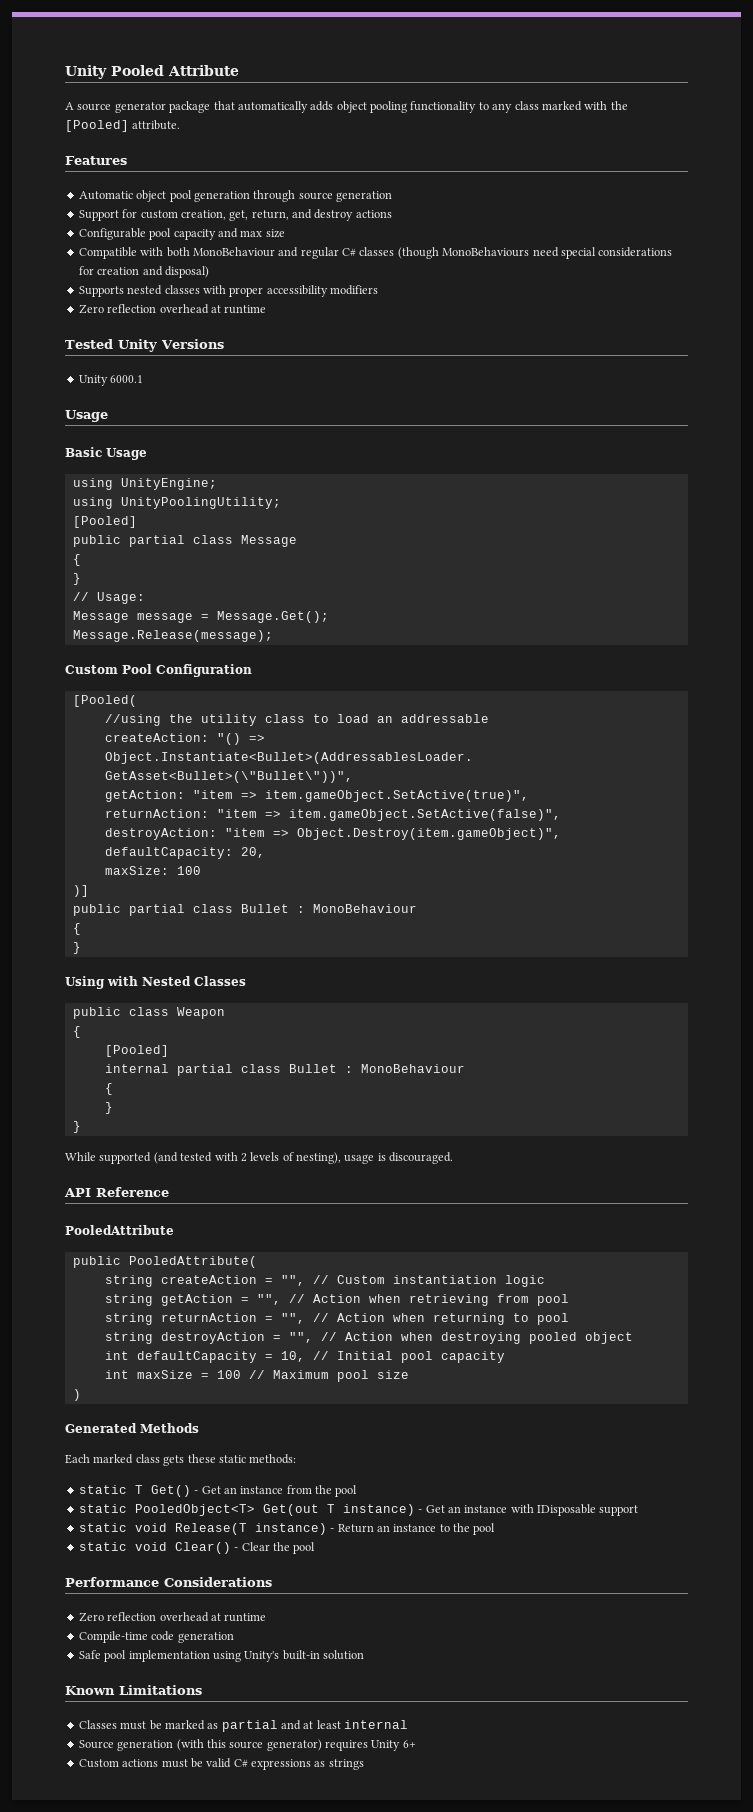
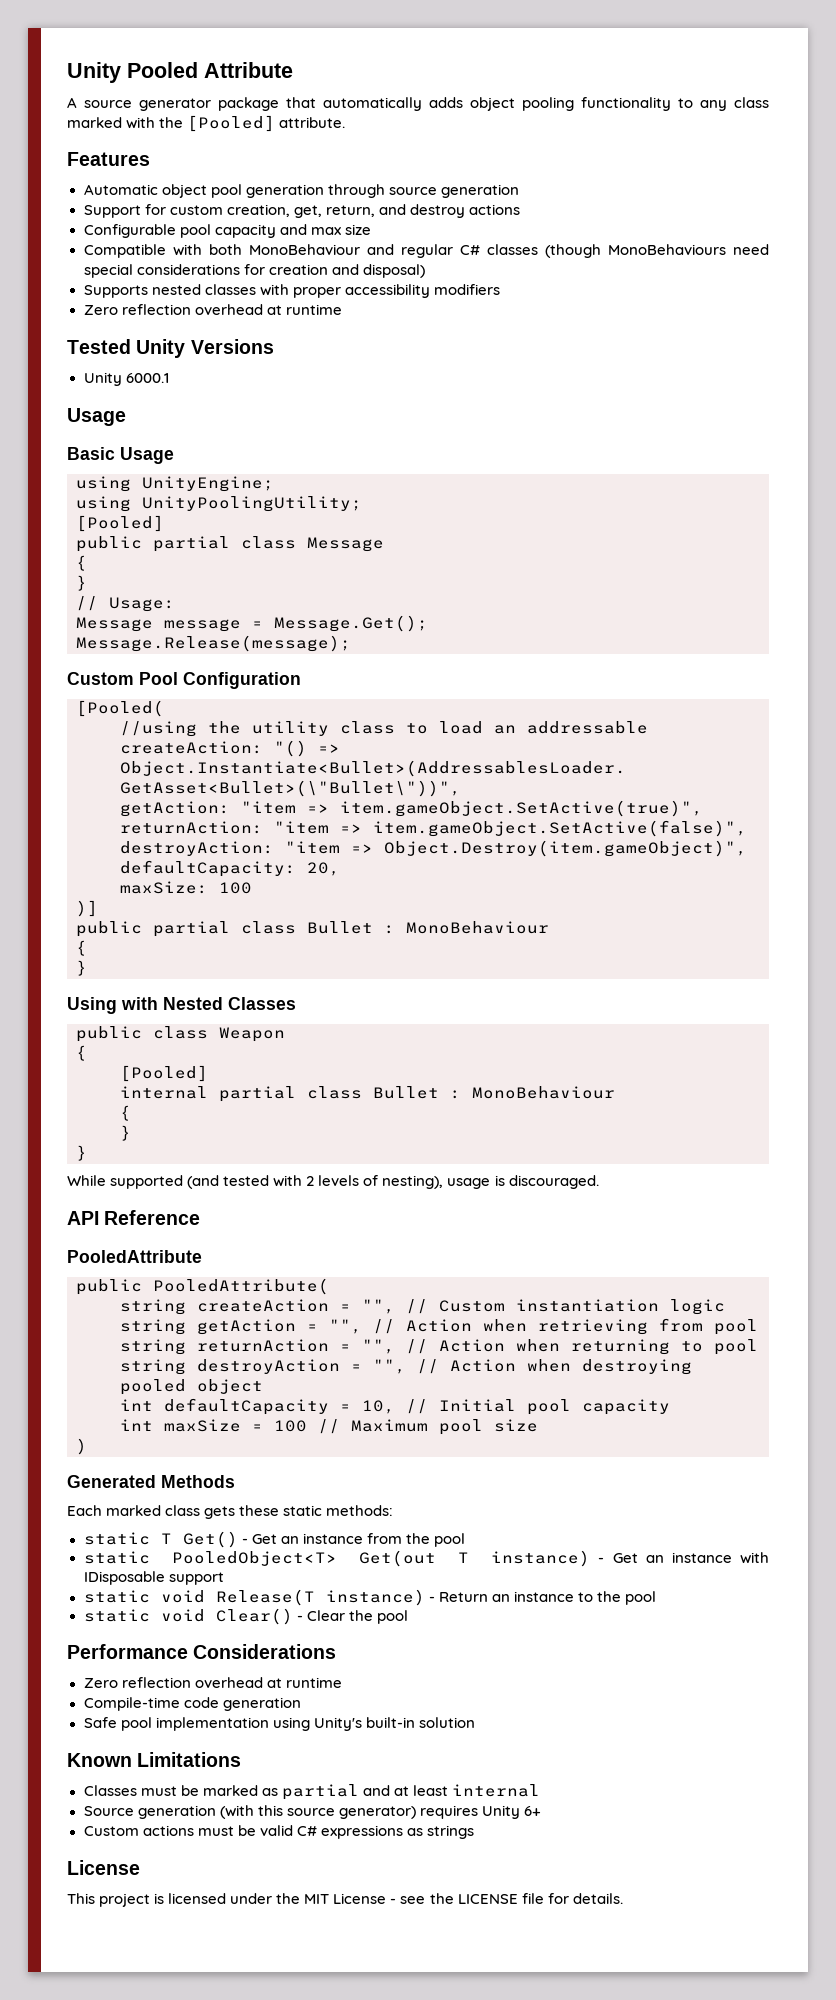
(364, 1764) none -> [67,1860,140,1875] [67,1893,623,1907] // License // This project is licensed under the MIT License - see the LICENSE file for details.

